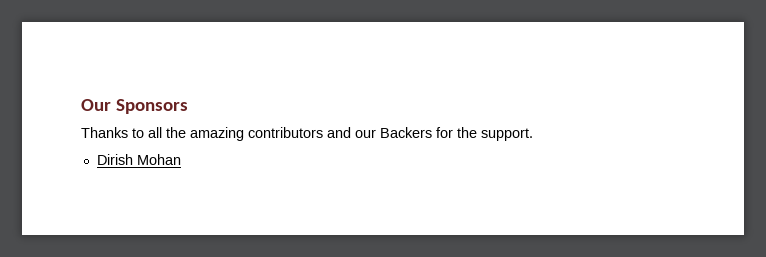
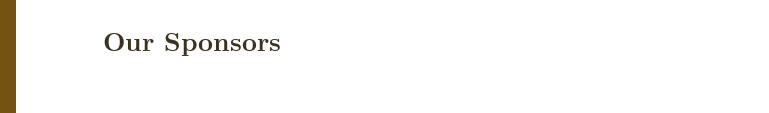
[81,127,533,141] [96,154,181,165] // Thanks to all the amazing contributors and our Backers for the support. // Dirish Mohan -> (281, 44) none

